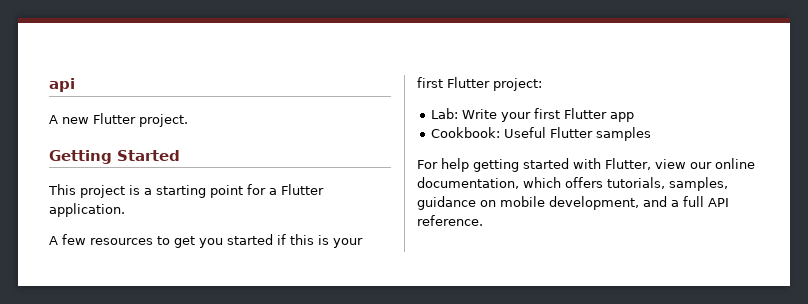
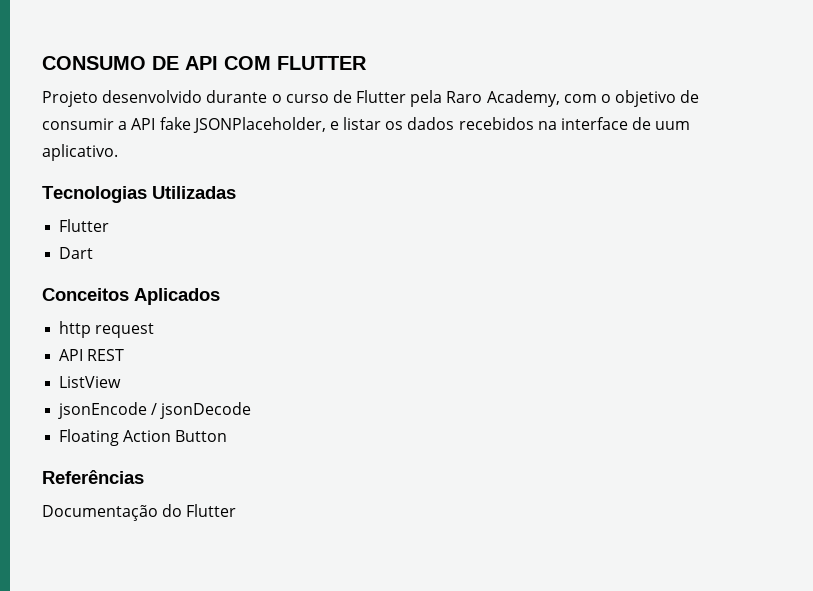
[49,78,75,92] [49,113,188,127] [49,150,180,164] [48,184,324,198] [49,203,125,217] [49,234,363,248] [417,77,542,91] [431,108,635,122] [431,127,652,141] [417,158,755,172] [417,177,728,191] [417,196,729,210] [417,215,483,226] api // A new Flutter project. // Getting Started // This project is a starting point for a Flutter application. // A few resources to get you started if this is your first Flutter project: // Lab: Write your first Flutter app // Cookbook: Useful Flutter samples // For help getting started with Flutter, view our online documentation, which offers tutorials, samples, guidance on mobile development, and a full API reference. -> [42,56,367,70] [42,90,700,107] [42,117,691,133] [42,144,118,161] [42,186,236,203] [59,219,110,232] [59,247,94,259] [42,288,220,305] [59,321,155,338] [59,349,125,361] [59,376,122,388] [58,402,252,419] [59,429,228,446] [42,470,144,484] [42,504,237,521] CONSUMO DE API COM FLUTTER // Projeto desenvolvido durante o curso de Flutter pela Raro Academy, com o objetivo de consumir a API fake JSONPlaceholder, e listar os dados recebidos na interface de uum aplicativo. // Tecnologias Utilizadas // Flutter // Dart // Conceitos Aplicados // http request // API REST // ListView // jsonEncode / jsonDecode // Floating Action Button // Referências // Documentação do Flutter

